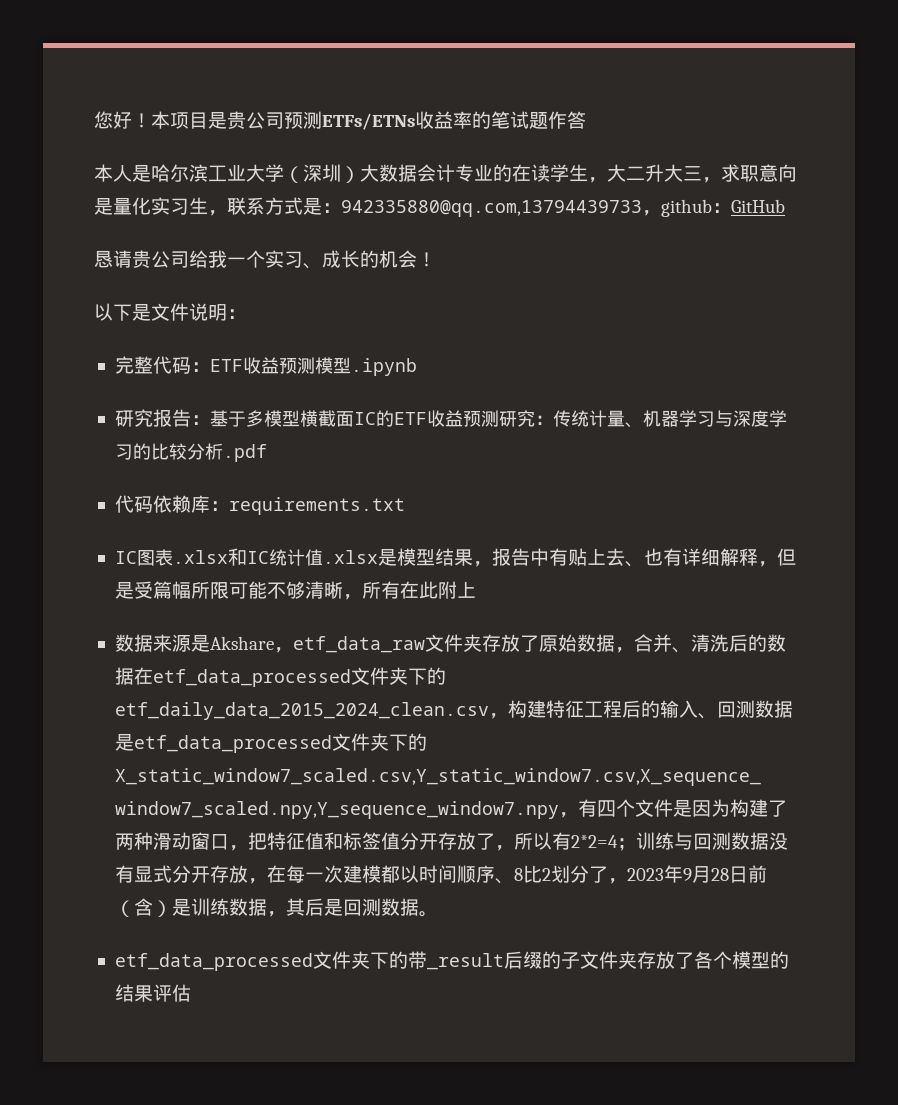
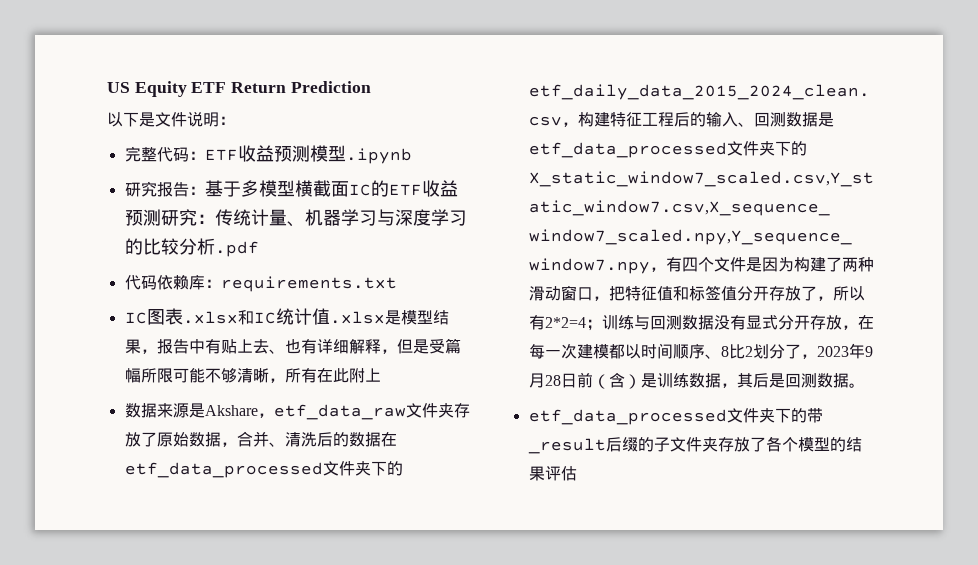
[94,111,586,130] [94,164,797,183] [94,197,785,217] [94,250,436,269] 您好！本项目是贵公司预测ETFs/ETNs收益率的笔试题作答 // 本人是哈尔滨工业大学（深圳）大数据会计专业的在读学生，大二升大三，求职意向是量化实习生，联系方式是：942335880@qq.com,13794439733，github：GitHub // 恳请贵公司给我一个实习、成长的机会！ -> [107,81,371,97] US Equity ETF Return Prediction

